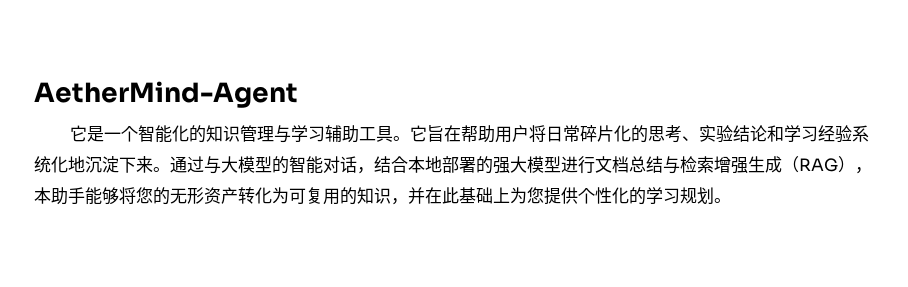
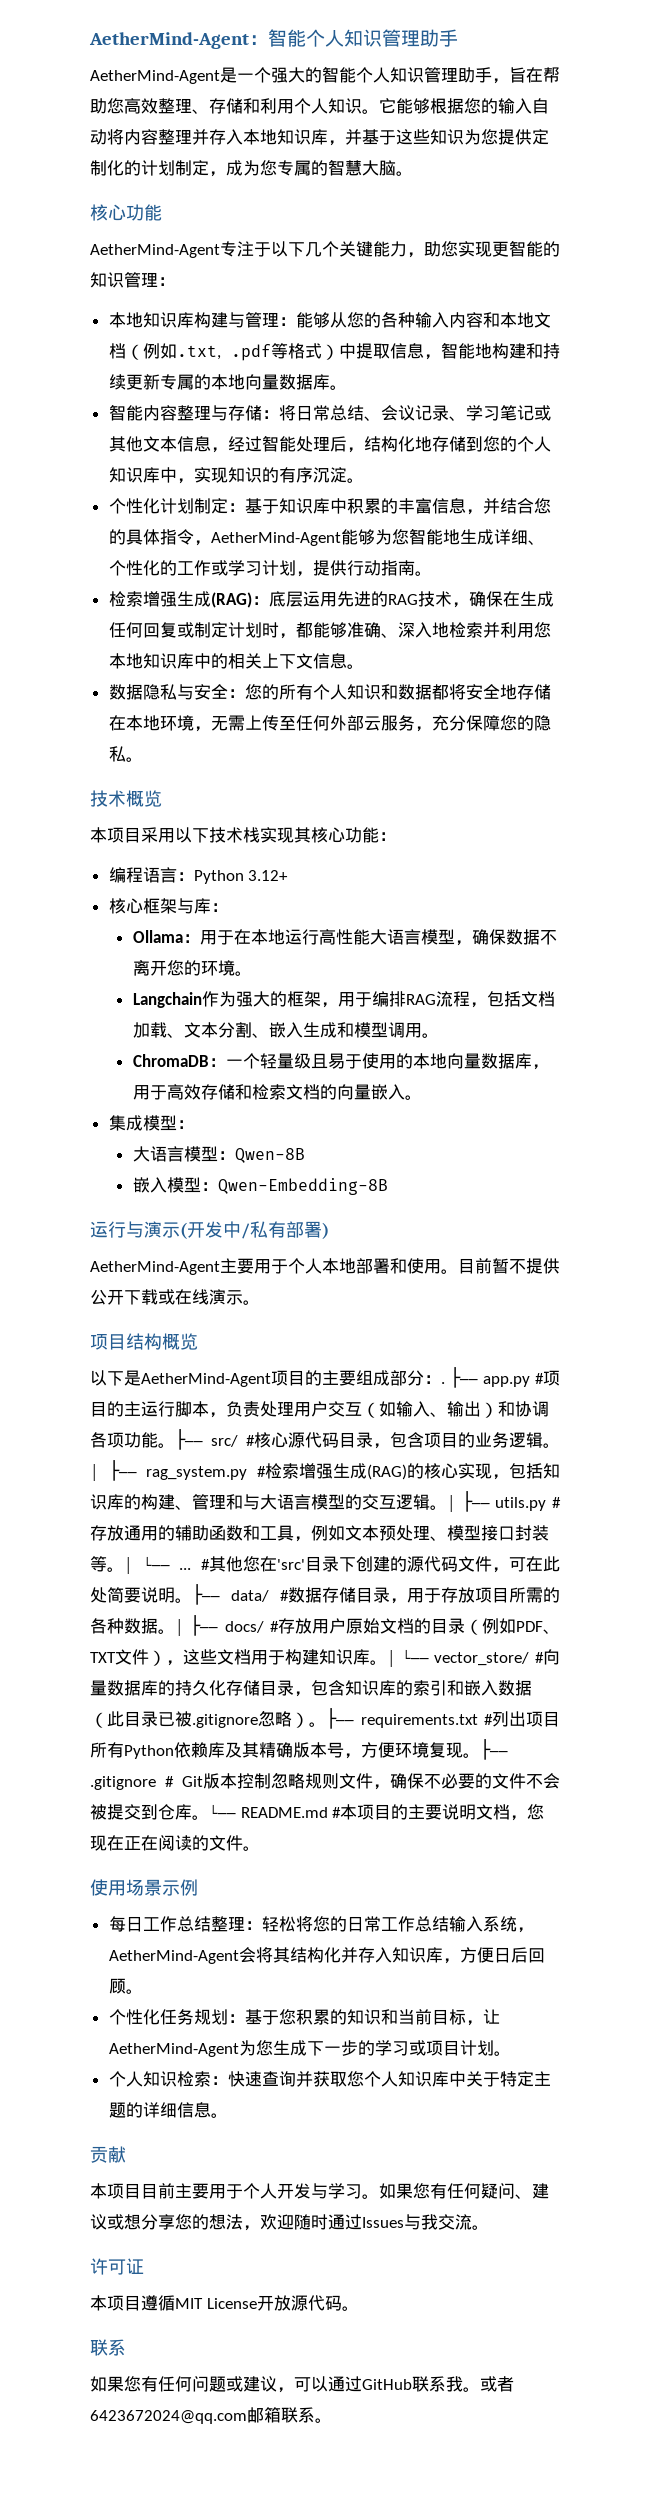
[34,81,298,108] [69,125,869,143] [34,156,872,174] [34,187,714,205] AetherMind-Agent // 它是一个智能化的知识管理与学习辅助工具。它旨在帮助用户将日常碎片化的思考、实验结论和学习经验系统化地沉淀下来。通过与大模型的智能对话，结合本地部署的强大模型进行文档总结与检索增强生成（RAG），本助手能够将您的无形资产转化为可复用的知识，并在此基础上为您提供个性化的学习规划 -> [89,29,458,49] [90,66,560,84] [90,98,549,114] [90,129,549,146] [90,159,413,177] [90,204,162,221] [90,240,560,258] [90,272,175,288] [108,312,551,328] [108,342,560,361] [108,374,347,390] [108,404,551,421] [108,435,551,453] [108,467,364,484] [108,498,551,515] [108,528,545,546] [108,560,432,577] [108,591,554,608] [108,622,551,639] [108,653,364,669] [108,684,551,700] [108,715,551,732] [108,746,143,762] [90,790,162,807] [90,827,396,843] [108,867,289,884] [108,898,228,914] [132,929,557,946] [132,960,252,976] [132,991,555,1008] [132,1022,439,1038] [132,1053,549,1070] [132,1084,422,1100] [108,1115,194,1131] [132,1146,305,1163] [132,1177,388,1195] [90,1221,329,1239] [90,1258,560,1275] [90,1289,260,1305] [90,1333,198,1350] [90,1367,560,1388] [90,1401,549,1418] [90,1429,560,1450] [90,1460,560,1481] [90,1491,561,1512] [90,1525,549,1542] [90,1556,560,1574] [90,1584,560,1605] [90,1615,560,1636] [90,1649,560,1667] [90,1680,532,1697] [90,1708,560,1729] [90,1739,508,1760] [90,1772,560,1790] [90,1804,545,1821] [90,1835,260,1851] [90,1879,198,1896] [108,1916,534,1933] [108,1947,545,1964] [108,1978,143,1994] [108,2009,500,2026] [108,2040,511,2057] [108,2071,551,2087] [108,2102,228,2118] [90,2146,126,2163] [90,2183,549,2199] [90,2214,489,2231] [90,2258,144,2275] [90,2295,359,2311] [90,2339,126,2356] [90,2376,514,2393] [90,2407,315,2424] AetherMind-Agent：智能个人知识管理助手 // AetherMind-Agent是一个强大的智能个人知识管理助手，旨在帮助您高效整理、存储和利用个人知识。它能够根据您的输入自动将内容整理并存入本地知识库，并基于这些知识为您提供定制化的计划制定，成为您专属的智慧大脑。 // 核心功能 // AetherMind-Agent专注于以下几个关键能力，助您实现更智能的知识管理： // 本地知识库构建与管理：能够从您的各种输入内容和本地文档（例如.txt, .pdf等格式）中提取信息，智能地构建和持续更新专属的本地向量数据库。 // 智能内容整理与存储：将日常总结、会议记录、学习笔记或其他文本信息，经过智能处理后，结构化地存储到您的个人知识库中，实现知识的有序沉淀。 // 个性化计划制定：基于知识库中积累的丰富信息，并结合您的具体指令，AetherMind-Agent能够为您智能地生成详细、个性化的工作或学习计划，提供行动指南。 // 检索增强生成(RAG)：底层运用先进的RAG技术，确保在生成任何回复或制定计划时，都能够准确、深入地检索并利用您本地知识库中的相关上下文信息。 // 数据隐私与安全：您的所有个人知识和数据都将安全地存储在本地环境，无需上传至任何外部云服务，充分保障您的隐私。 // 技术概览 // 本项目采用以下技术栈实现其核心功能： // 编程语言：Python 3.12+ // 核心框架与库： // Ollama：用于在本地运行高性能大语言模型，确保数据不离开您的环境。 // Langchain作为强大的框架，用于编排RAG流程，包括文档加载、文本分割、嵌入生成和模型调用。 // ChromaDB：一个轻量级且易于使用的本地向量数据库，用于高效存储和检索文档的向量嵌入。 // 集成模型： // 大语言模型：Qwen-8B // 嵌入模型：Qwen-Embedding-8B // 运行与演示(开发中/私有部署) // AetherMind-Agent主要用于个人本地部署和使用。目前暂不提供公开下载或在线演示。 // 项目结构概览 // 以下是AetherMind-Agent项目的主要组成部分：. ├── app.py #项目的主运行脚本，负责处理用户交互（如输入、输出）和协调各项功能。├── src/ #核心源代码目录，包含项目的业务逻辑。│ ├── rag_system.py #检索增强生成(RAG)的核心实现，包括知识库的构建、管理和与大语言模型的交互逻辑。│ ├── utils.py #存放通用的辅助函数和工具，例如文本预处理、模型接口封装等。│ └── ... #其他您在'src'目录下创建的源代码文件，可在此处简要说明。├── data/ #数据存储目录，用于存放项目所需的各种数据。│ ├── docs/ #存放用户原始文档的目录（例如PDF、TXT文件），这些文档用于构建知识库。│ └── vector_store/ #向量数据库的持久化存储目录，包含知识库的索引和嵌入数据（此目录已被.gitignore忽略）。├── requirements.txt #列出项目所有Python依赖库及其精确版本号，方便环境复现。├── .gitignore # Git版本控制忽略规则文件，确保不必要的文件不会被提交到仓库。└── README.md #本项目的主要说明文档，您现在正在阅读的文件。 // 使用场景示例 // 每日工作总结整理：轻松将您的日常工作总结输入系统，AetherMind-Agent会将其结构化并存入知识库，方便日后回顾。 // 个性化任务规划：基于您积累的知识和当前目标，让AetherMind-Agent为您生成下一步的学习或项目计划。 // 个人知识检索：快速查询并获取您个人知识库中关于特定主题的详细信息。 // 贡献 // 本项目目前主要用于个人开发与学习。如果您有任何疑问、建议或想分享您的想法，欢迎随时通过Issues与我交流。 // 许可证 // 本项目遵循MIT License开放源代码。 // 联系 // 如果您有任何问题或建议，可以通过GitHub联系我。或者6423672024@qq.com邮箱联系

